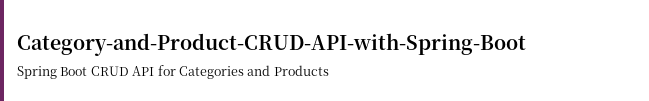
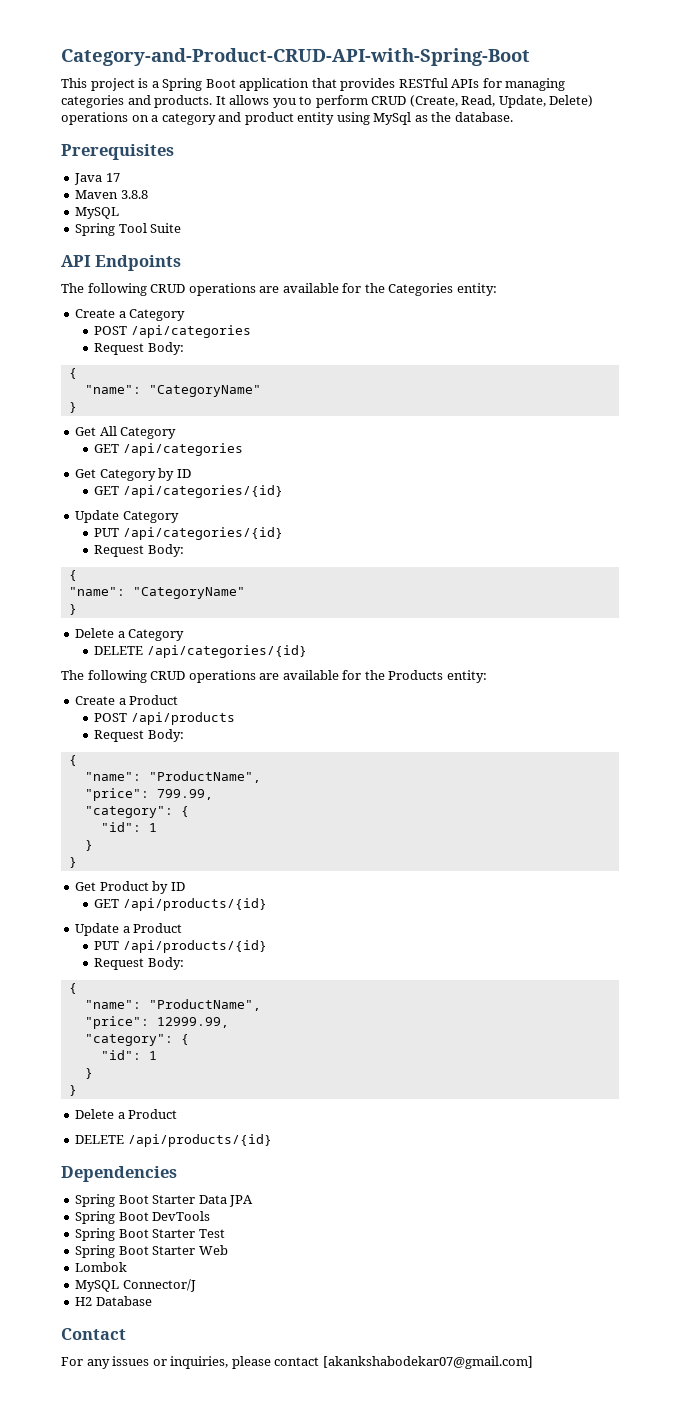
[17,65,329,79] Spring Boot CRUD API for Categories and Products -> [61,78,566,91] [61,95,594,108] [61,112,513,125] [61,144,174,160] [74,173,120,185] [75,190,148,199] [75,207,120,219] [75,223,182,236] [61,255,182,271] [61,283,497,296] [75,309,186,321] [94,325,251,338] [94,342,184,355] [68,368,77,379] [84,385,261,397] [68,402,77,413] [75,426,177,439] [94,443,243,456] [75,468,191,481] [94,485,283,498] [75,510,179,523] [94,527,283,540] [94,544,184,557] [68,570,77,581] [68,587,245,599] [68,604,77,615] [75,628,185,641] [94,645,307,658] [61,670,487,683] [75,695,179,705] [94,712,235,725] [94,729,184,742] [68,755,77,766] [84,771,261,783] [84,788,213,801] [84,806,189,818] [100,822,157,832] [84,840,93,851] [68,857,77,868] [75,881,185,894] [94,898,267,911] [75,923,183,936] [94,940,267,953] [94,957,184,970] [68,983,77,994] [84,999,261,1011] [84,1016,229,1029] [84,1034,189,1046] [100,1050,157,1060] [84,1068,93,1079] [68,1085,77,1096] [75,1109,178,1119] [75,1134,272,1147] [61,1166,177,1182] [75,1194,254,1207] [75,1211,211,1224] [75,1228,225,1241] [75,1245,228,1258] [75,1262,128,1272] [75,1279,196,1292] [75,1296,152,1306] [61,1328,126,1340] [61,1356,533,1369] This project is a Spring Boot application that provides RESTful APIs for managing categories and products. It allows you to perform CRUD (Create, Read, Update, Delete) operations on a category and product entity using MySql as the database. // Prerequisites // Java 17 // Maven 3.8.8 // MySQL // Spring Tool Suite // API Endpoints // The following CRUD operations are available for the Categories entity: // Create a Category // POST /api/categories // Request Body: // { // "name": "CategoryName" // } // Get All Category // GET /api/categories // Get Category by ID // GET /api/categories/{id} // Update Category // PUT /api/categories/{id} // Request Body: // { // "name": "CategoryName" // } // Delete a Category // DELETE /api/categories/{id} // The following CRUD operations are available for the Products entity: // Create a Product // POST /api/products // Request Body: // { // "name": "ProductName", // "price": 799.99, // "category": { // "id": 1 // } // } // Get Product by ID // GET /api/products/{id} // Update a Product // PUT /api/products/{id} // Request Body: // { // "name": "ProductName", // "price": 12999.99, // "category": { // "id": 1 // } // } // Delete a Product // DELETE /api/products/{id} // Dependencies // Spring Boot Starter Data JPA // Spring Boot DevTools // Spring Boot Starter Test // Spring Boot Starter Web // Lombok // MySQL Connector/J // H2 Database // Contact // For any issues or inquiries, please contact [akankshabodekar07@gmail.com]

